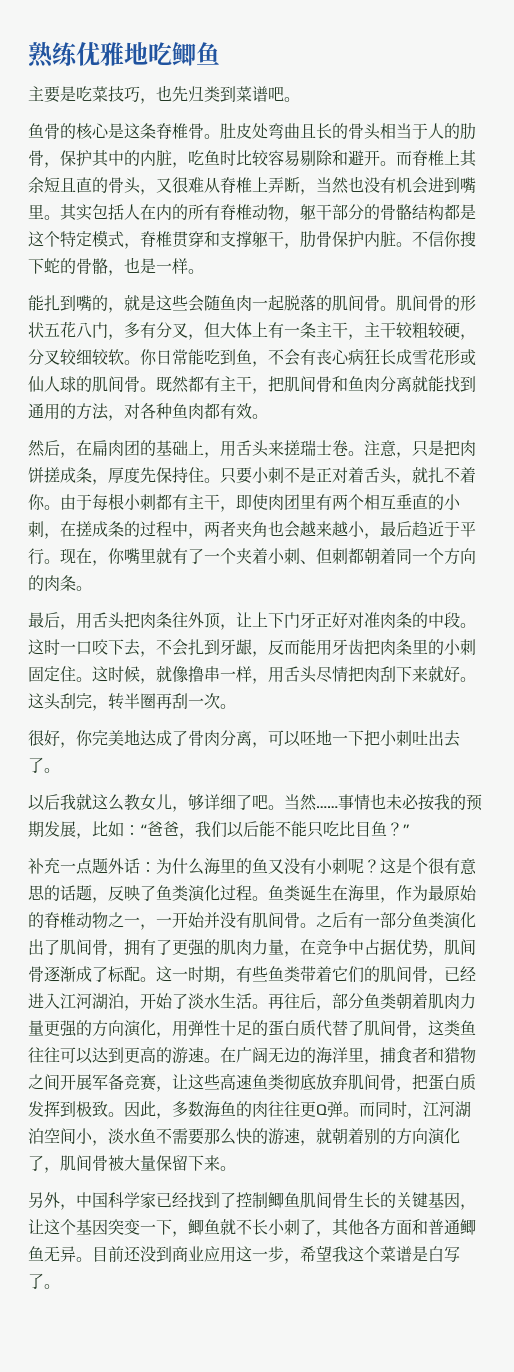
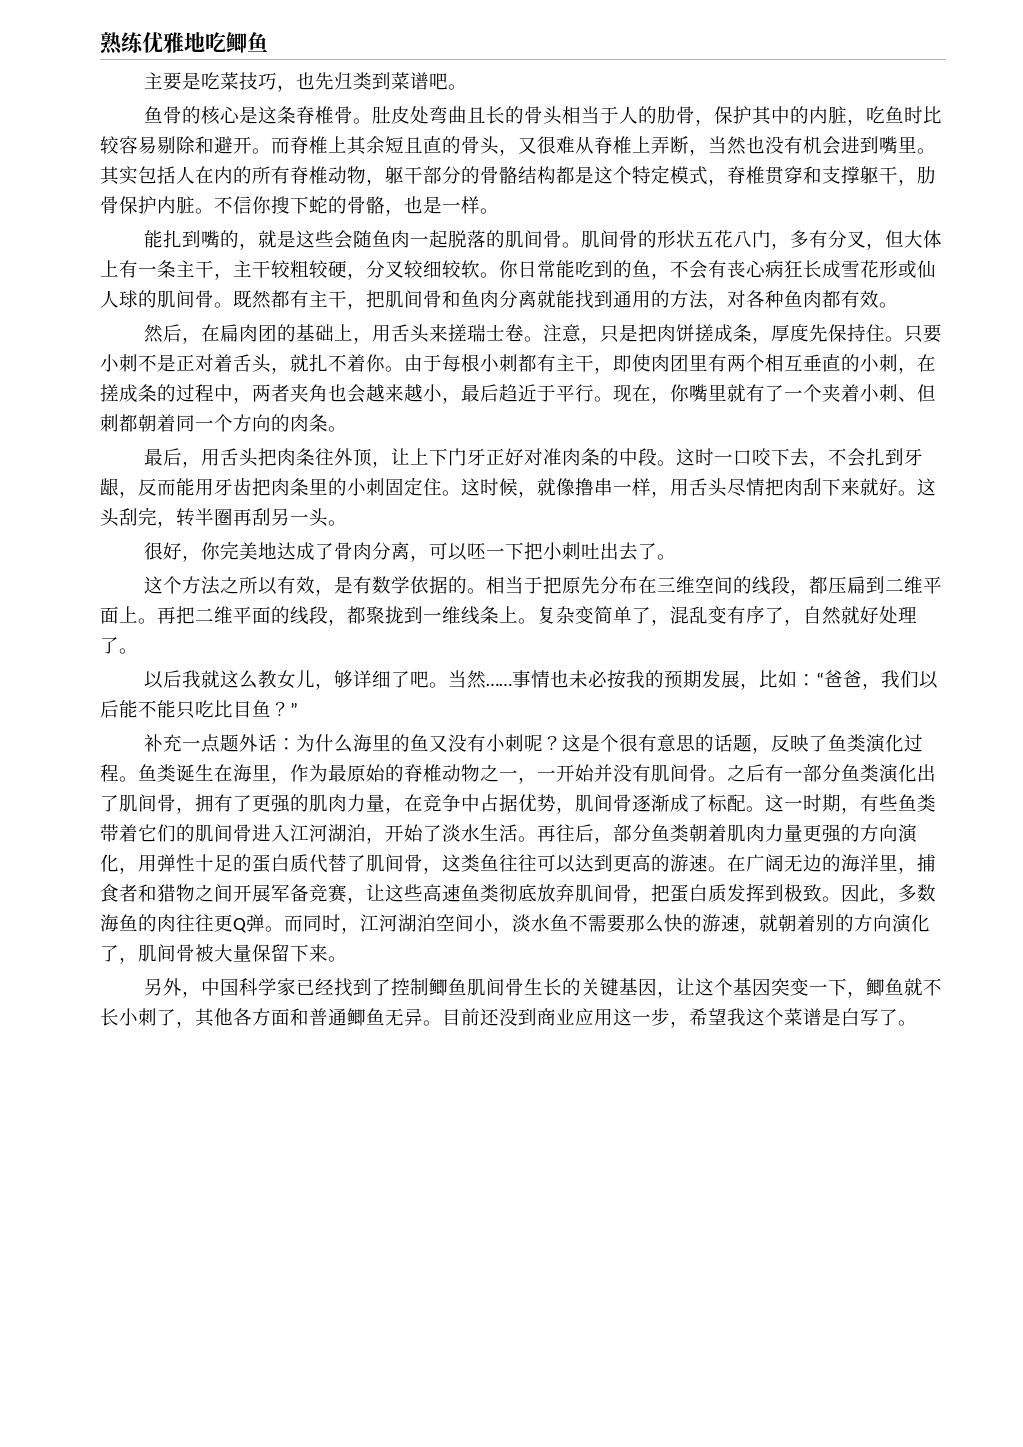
(236, 357) none -> [613,260,632,278] 的
[188,693,220,709] 一次 -> [271,508,328,527] 另一头
[316,729,332,745] 地 -> (487, 550) none
(60, 770) none -> [144,576,943,596] [100,606,917,626] [100,637,138,654] // 这个方法之所以有效，是有数学依据的。相当于把原先分布在三维空间的线段，都压扁到二维平面上。再把二维平面的线段，都聚拢到一维线条上。复杂变简单了，混乱变有序了，自然就好处理了。
[428,966,476,984] ，已经 -> (252, 833) none

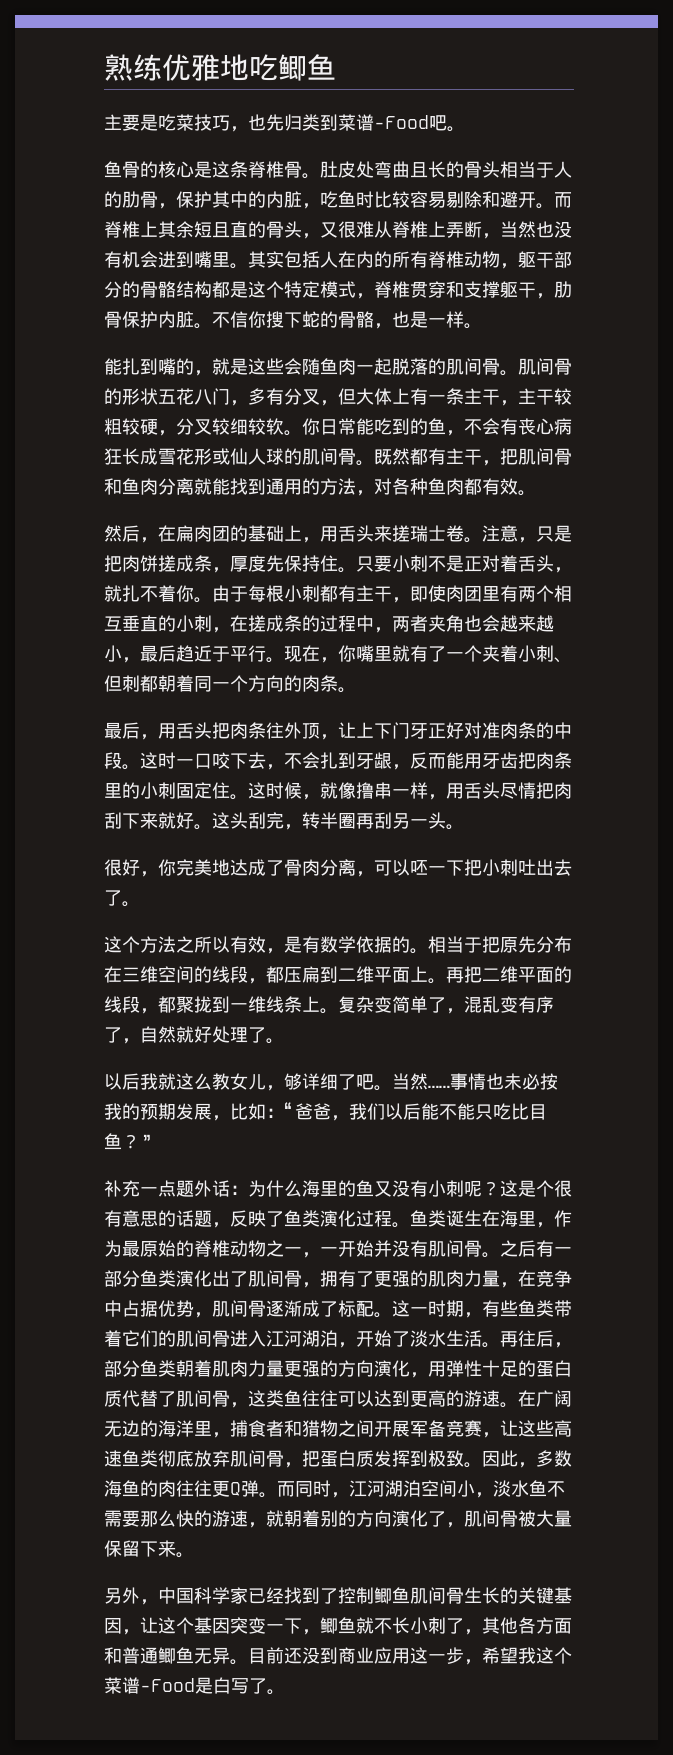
(430, 81) none -> [374,115,429,129] -Food
(822, 1017) none -> [140,1678,195,1692] -Food

